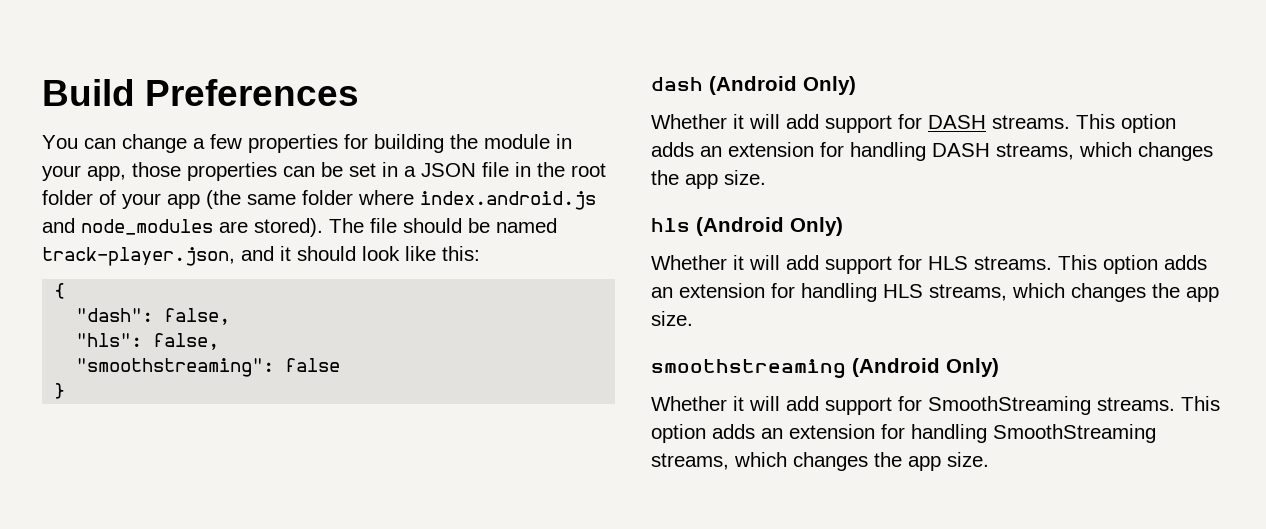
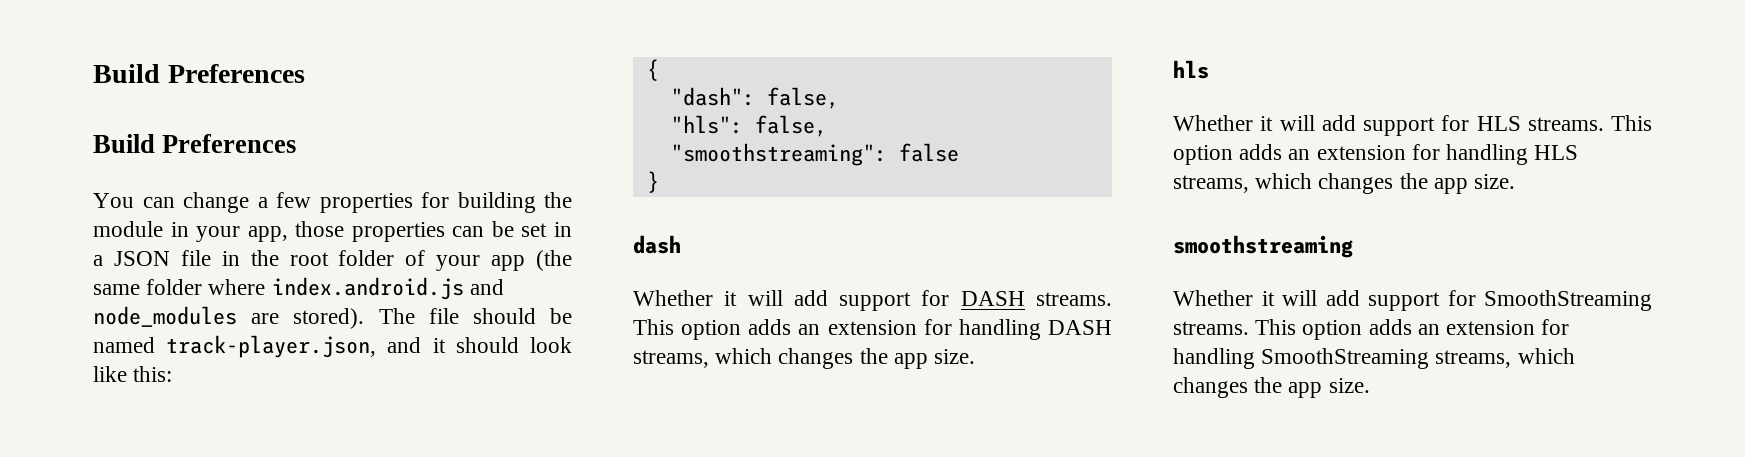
[42,79,359,106] Build Preferences -> [93,64,305,83] [93,134,297,153] Build Preferences // Build Preferences
[709,76,856,95] (Android Only) -> (681, 244) none
[696,217,843,236] (Android Only) -> (1209, 69) none
[852,358,999,377] (Android Only) -> (1353, 246) none

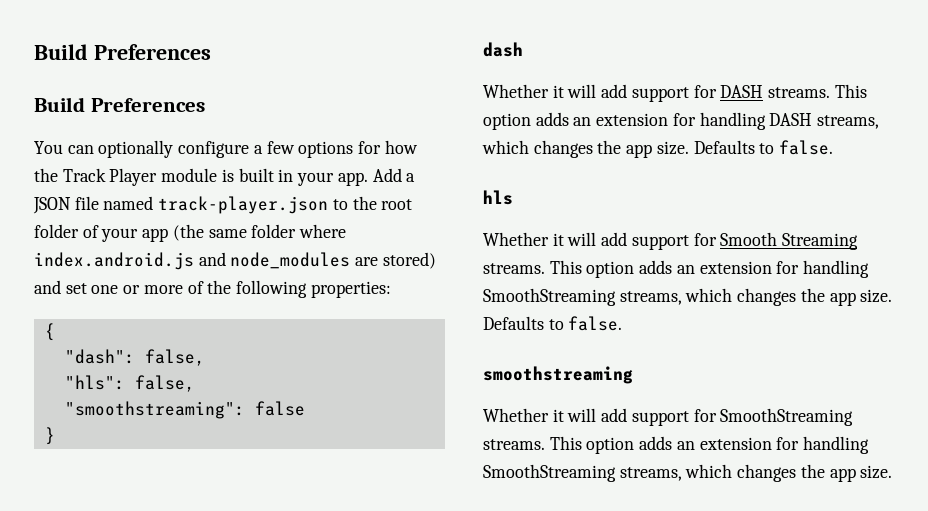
[183,192,572,213] [93,221,572,242] [93,250,240,266] change a few properties for building the module in your app, those properties can be set in a JSON file in -> [98,140,418,158] [34,168,416,186] [33,196,348,214] optionally configure a few options for how the Track Player module is built in your app. Add a JSON file named track-player.json to
[293,308,572,329] [93,335,572,358] [93,366,173,382] stored). The file should be named track-player.json, and it should look like this: -> [382,252,436,269] [34,280,391,298] stored) and set one or more of the following properties:
(976, 356) none -> [693,140,834,155] Defaults to false.
[1476,115,1652,131] [1173,144,1579,165] [1173,173,1516,194] HLS streams. This option adds an extension for handling HLS streams, which changes the app size. -> [720,232,859,250] [483,260,870,278] [483,288,893,306] [483,316,623,331] Smooth Streaming streams. This option adds an extension for handling SmoothStreaming streams, which changes the app size. Defaults to false.

